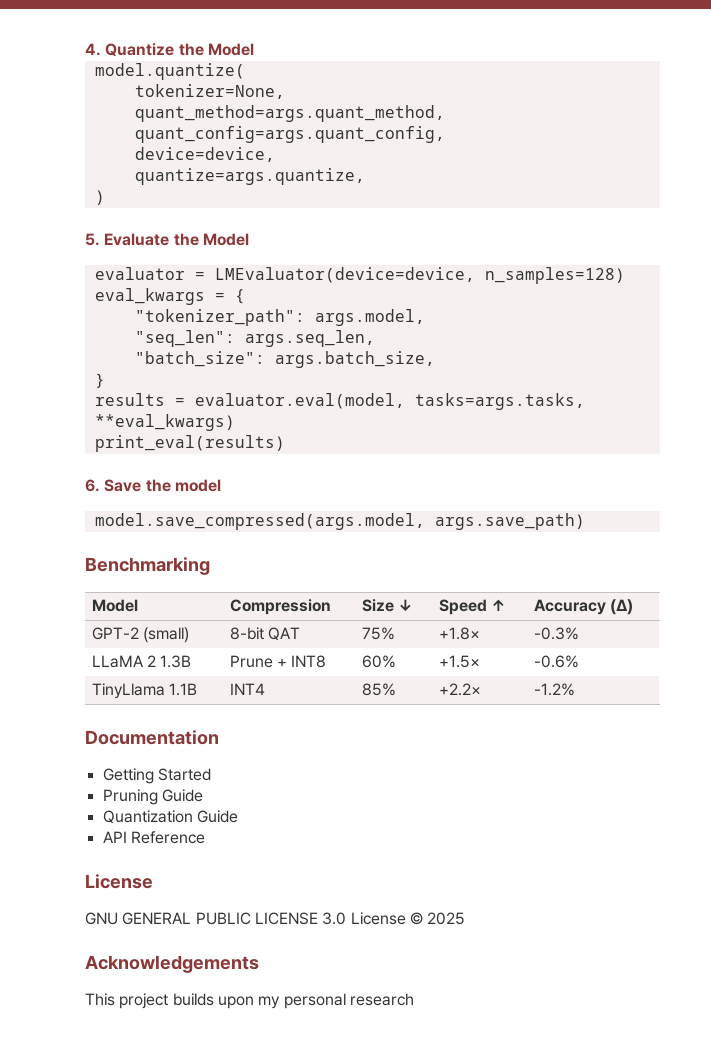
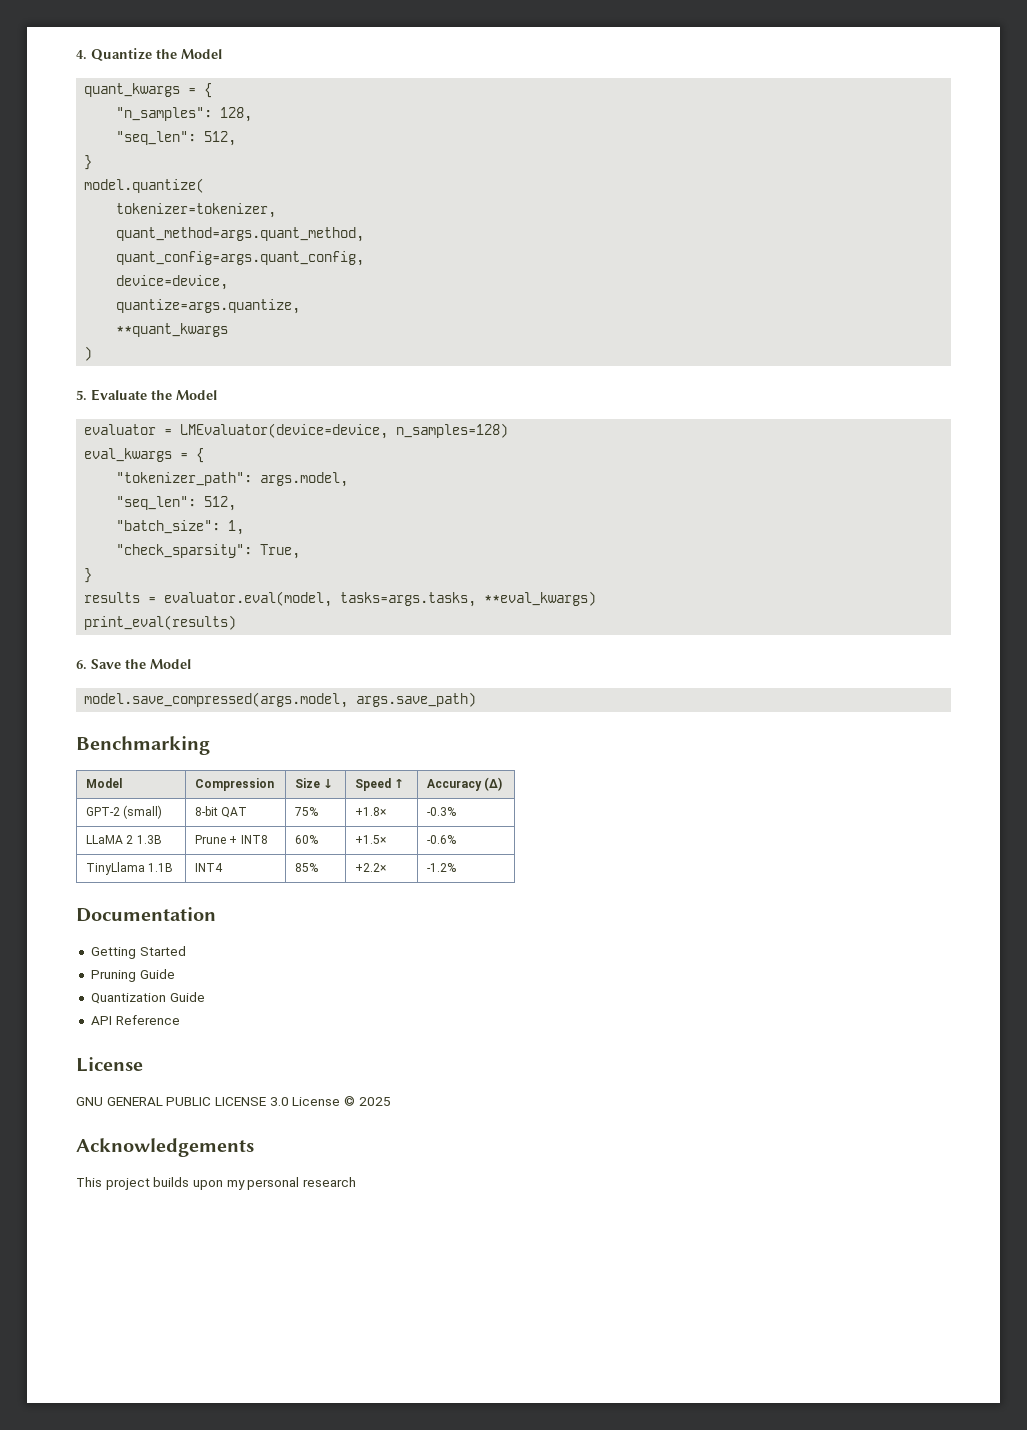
(254, 49) none -> [84,83,213,98] [116,107,253,122] [116,131,237,146] [84,155,93,170] // quant_kwargs = { // "n_samples": 128, // "seq_len": 512, // }
[134,84,285,99] tokenizer=None, -> [116,203,277,218] tokenizer=tokenizer,
(365, 176) none -> [116,323,229,337] // **quant_kwargs
[244,330,375,347] args.seq_len, -> [204,496,237,511] 512,
[274,351,435,368] args.batch_size, -> [228,520,245,535] [116,544,301,559] 1, // "check_sparsity": True,
[174,479,221,492] model -> [150,659,191,669] Model

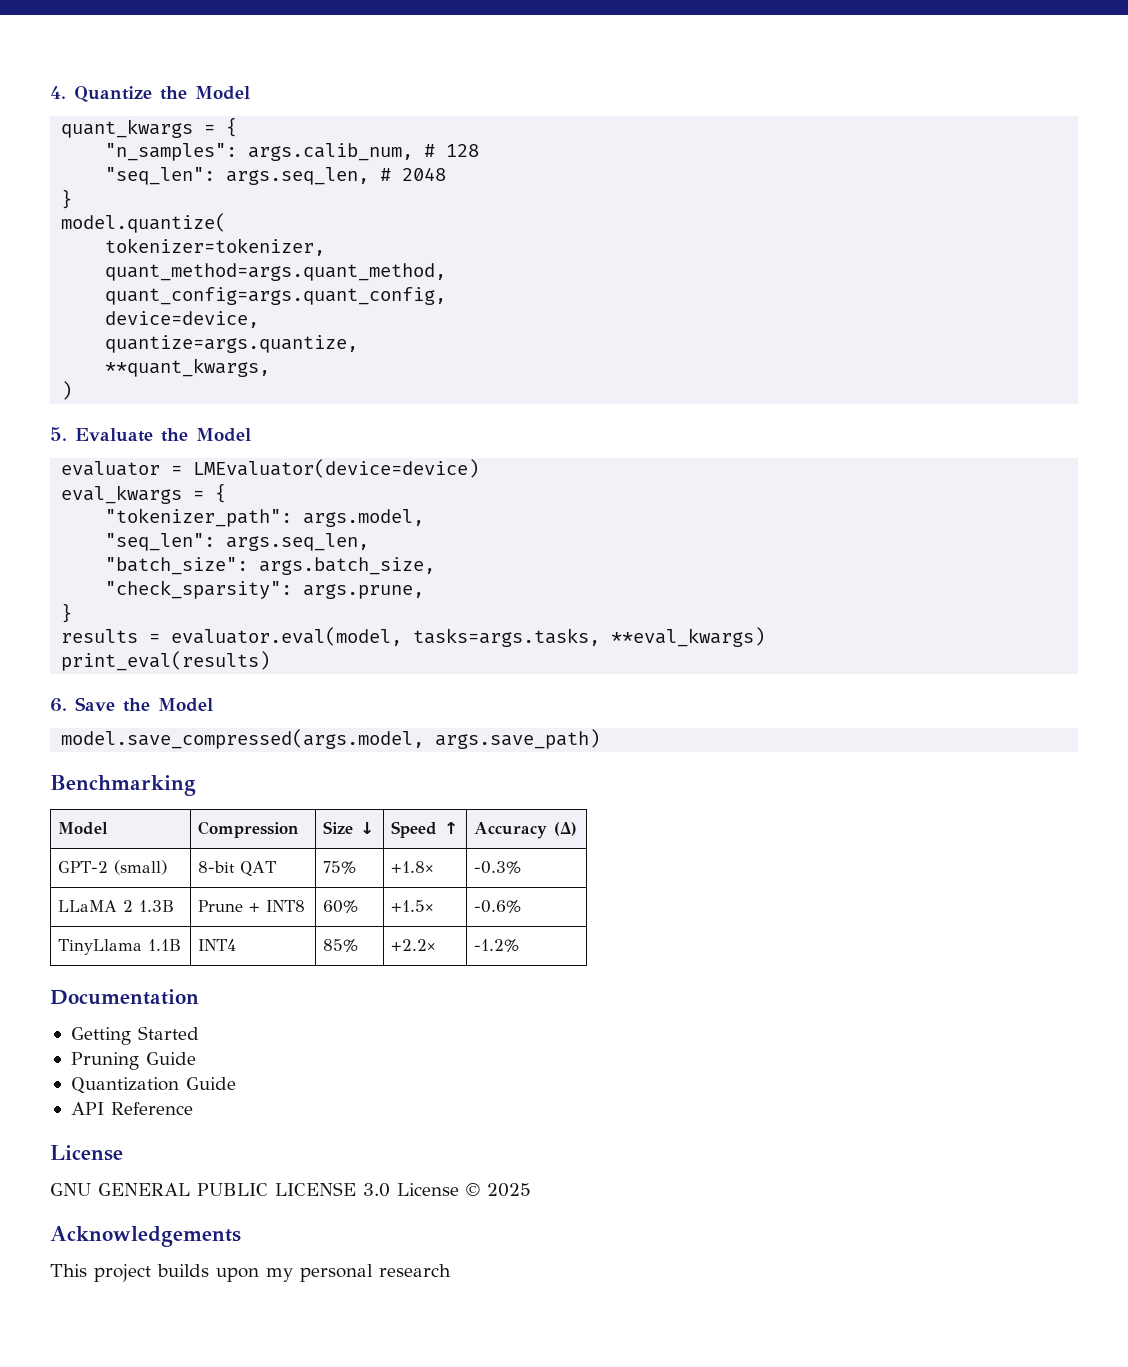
[220,107,253,122] [116,131,237,146] 128, // "seq_len": 512, -> [248,143,480,161] [105,167,447,185] args.calib_num, # 128 // "seq_len": args.seq_len, # 2048
[116,323,229,337] **quant_kwargs -> [105,358,271,377] **quant_kwargs,
[180,423,509,439] LMEvaluator(device=device, n_samples=128) -> [193,459,480,478] LMEvaluator(device=device)
[204,496,237,511] 512, -> [226,533,370,551] args.seq_len,
[228,520,245,535] 1, -> [259,557,436,575] args.batch_size,
[260,544,301,559] True, -> [303,584,425,599] args.prune,

